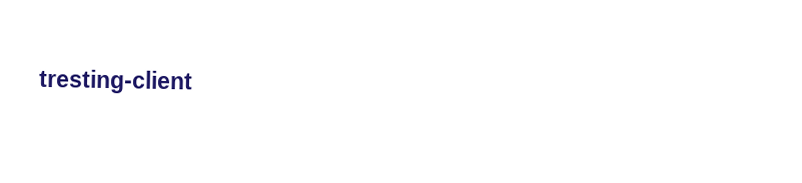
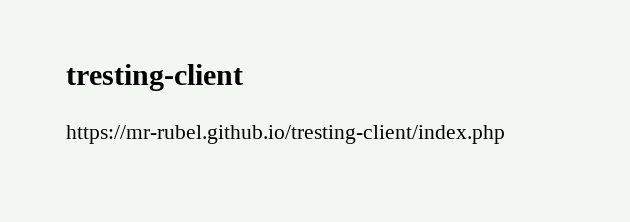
(193, 81) none -> [66,125,505,144] // https://mr-rubel.github.io/tresting-client/index.php

